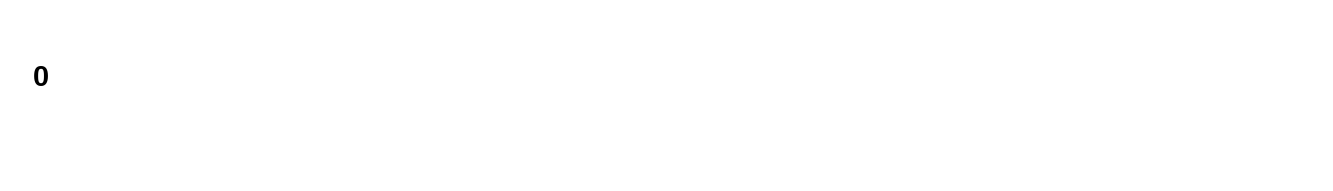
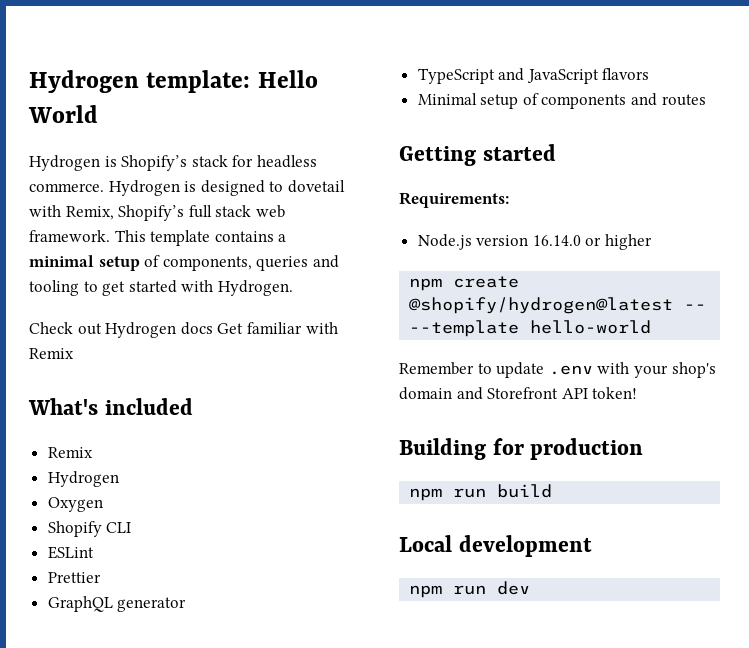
[33,66,49,86] 0 -> [29,70,318,93] [28,105,98,123] [29,155,317,171] [29,180,345,196] [29,205,285,221] [29,230,287,246] [29,255,339,271] [29,280,293,296] [29,322,338,338] [29,348,74,359] [28,398,193,415] [47,447,93,458] [47,471,119,487] [47,497,103,512] [47,521,132,537] [47,546,94,559] [47,572,101,583] [47,596,187,612] [417,68,650,84] [417,93,706,109] [399,144,556,166] [399,192,509,208] [417,234,653,250] [409,276,520,291] [409,297,707,314] [409,320,652,337] [399,362,716,378] [399,387,638,400] [399,438,644,460] [409,484,553,501] [399,535,592,557] [409,581,531,598] Hydrogen template: Hello World // Hydrogen is Shopify’s stack for headless commerce. Hydrogen is designed to dovetail with Remix, Shopify’s full stack web framework. This template contains a minimal setup of components, queries and tooling to get started with Hydrogen. // Check out Hydrogen docs Get familiar with Remix // What's included // Remix // Hydrogen // Oxygen // Shopify CLI // ESLint // Prettier // GraphQL generator // TypeScript and JavaScript flavors // Minimal setup of components and routes // Getting started // Requirements: // Node.js version 16.14.0 or higher // npm create @shopify/hydrogen@latest -- --template hello-world // Remember to update .env with your shop's domain and Storefront API token! // Building for production // npm run build // Local development // npm run dev

